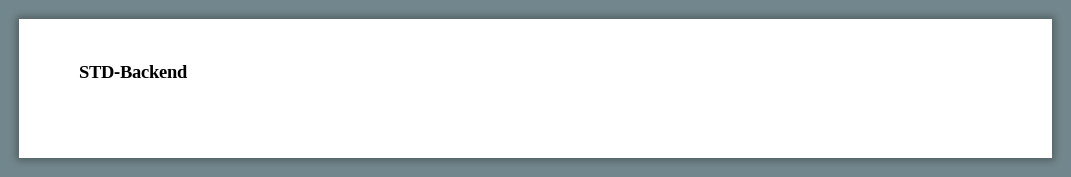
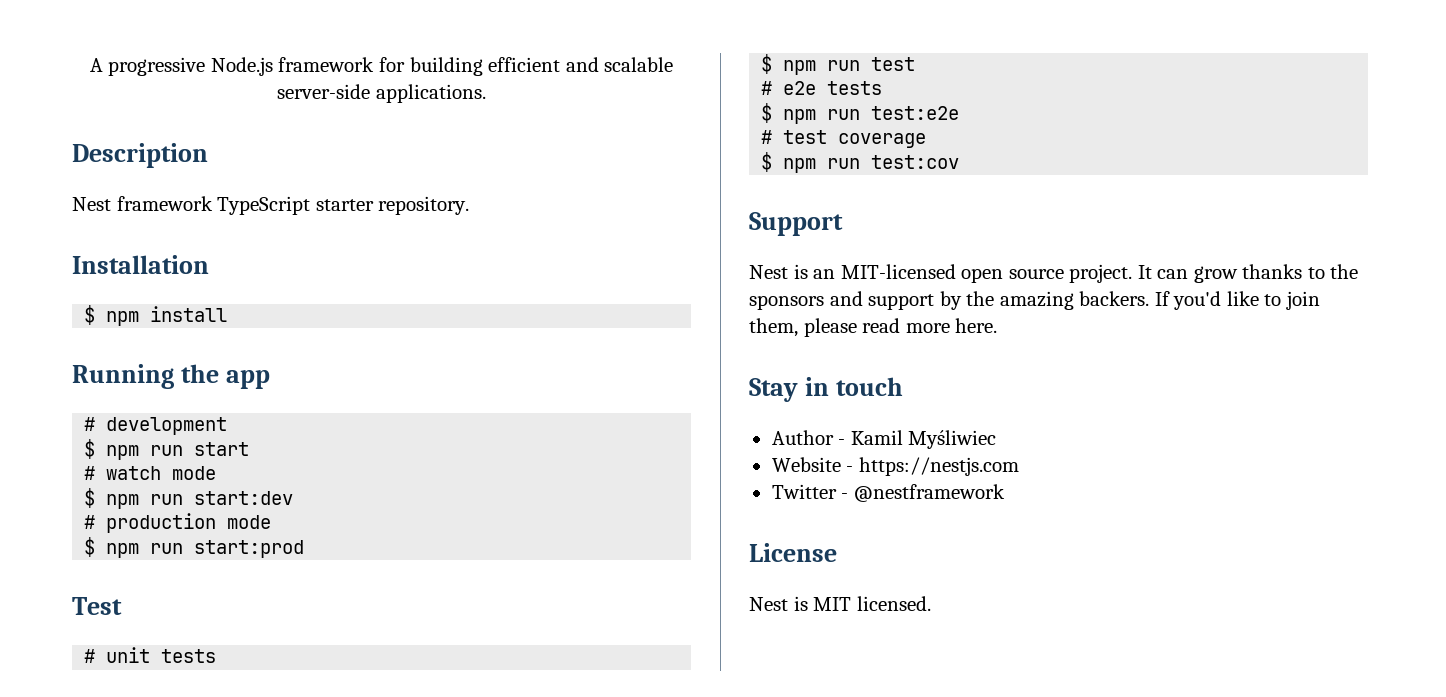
[79,65,188,78] STD-Backend -> [89,57,674,76] [277,84,486,103] [72,143,208,168] [72,196,470,215] [72,255,209,274] [84,305,228,326] [72,364,270,389] [84,417,228,435] [84,439,250,460] [84,466,217,480] [84,488,294,509] [84,513,272,533] [84,537,305,558] [72,597,122,615] [84,647,217,663] [761,54,916,75] [761,81,883,95] [761,103,960,124] [761,130,927,148] [761,152,960,173] [749,212,843,236] [749,264,1359,283] [749,291,1320,310] [749,318,998,337] [749,377,903,402] [771,430,997,449] [771,457,1019,476] [771,484,1005,502] [749,543,837,562] [749,596,931,611] A progressive Node.js framework for building efficient and scalable server-side applications. // Description // Nest framework TypeScript starter repository. // Installation // $ npm install // Running the app // # development // $ npm run start // # watch mode // $ npm run start:dev // # production mode // $ npm run start:prod // Test // # unit tests // $ npm run test // # e2e tests // $ npm run test:e2e // # test coverage // $ npm run test:cov // Support // Nest is an MIT-licensed open source project. It can grow thanks to the sponsors and support by the amazing backers. If you'd like to join them, please read more here. // Stay in touch // Author - Kamil Myśliwiec // Website - https://nestjs.com // Twitter - @nestframework // License // Nest is MIT licensed.

